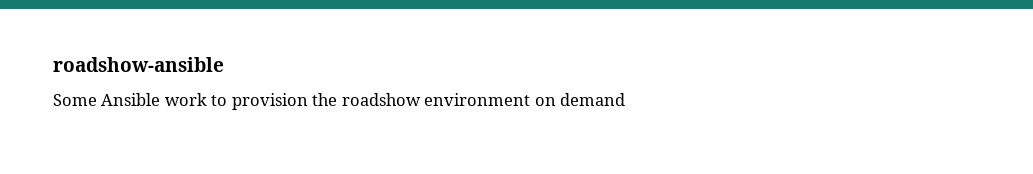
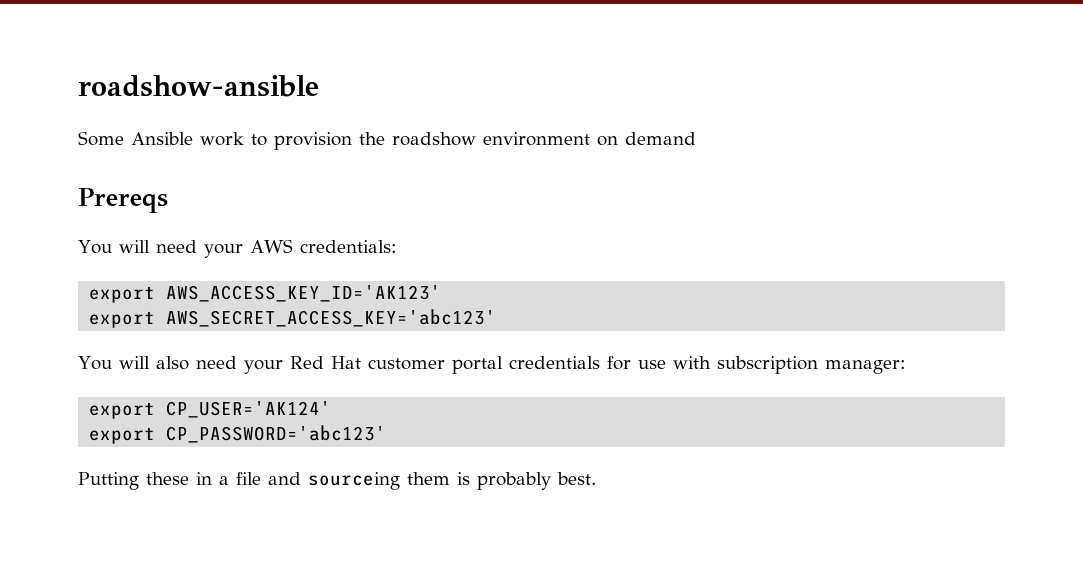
(626, 99) none -> [78,188,168,213] [78,239,397,258] [89,285,442,303] [89,309,497,328] [78,356,906,374] [89,401,332,419] [89,425,387,444] [78,472,596,490] // Prereqs // You will need your AWS credentials: // export AWS_ACCESS_KEY_ID='AK123' // export AWS_SECRET_ACCESS_KEY='abc123' // You will also need your Red Hat customer portal credentials for use with subscription manager: // export CP_USER='AK124' // export CP_PASSWORD='abc123' // Putting these in a file and sourceing them is probably best.

